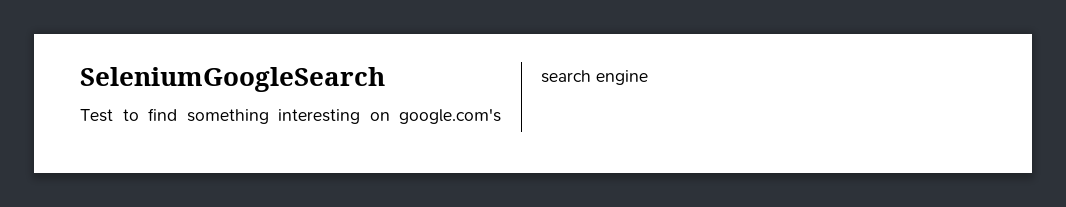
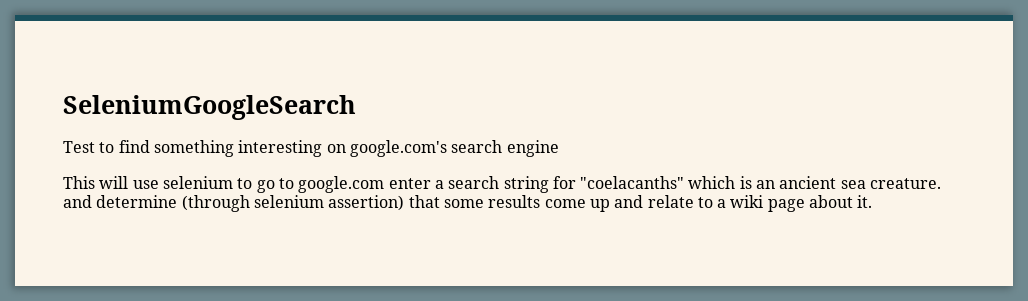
(648, 77) none -> [63,176,942,193] [63,195,873,212] // This will use selenium to go to google.com enter a search string for "coelacanths" which is an ancient sea creature. and determine (through selenium assertion) that some results come up and relate to a wiki page about it.

